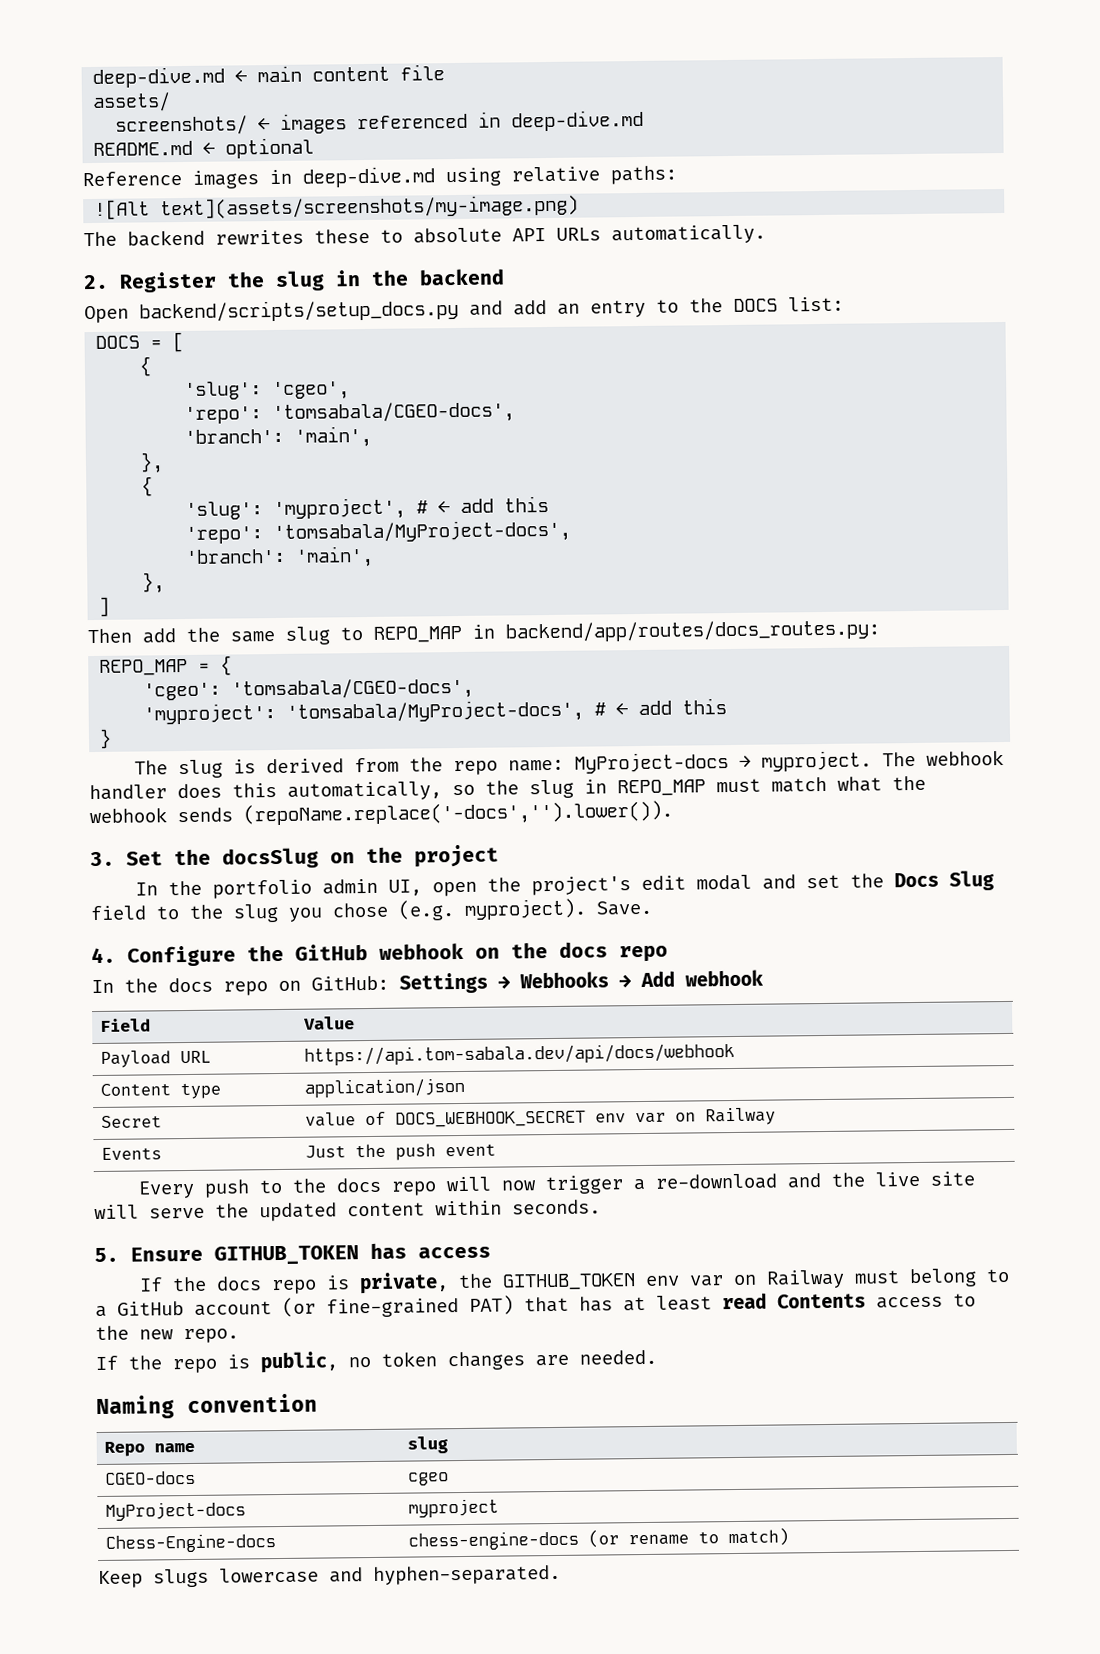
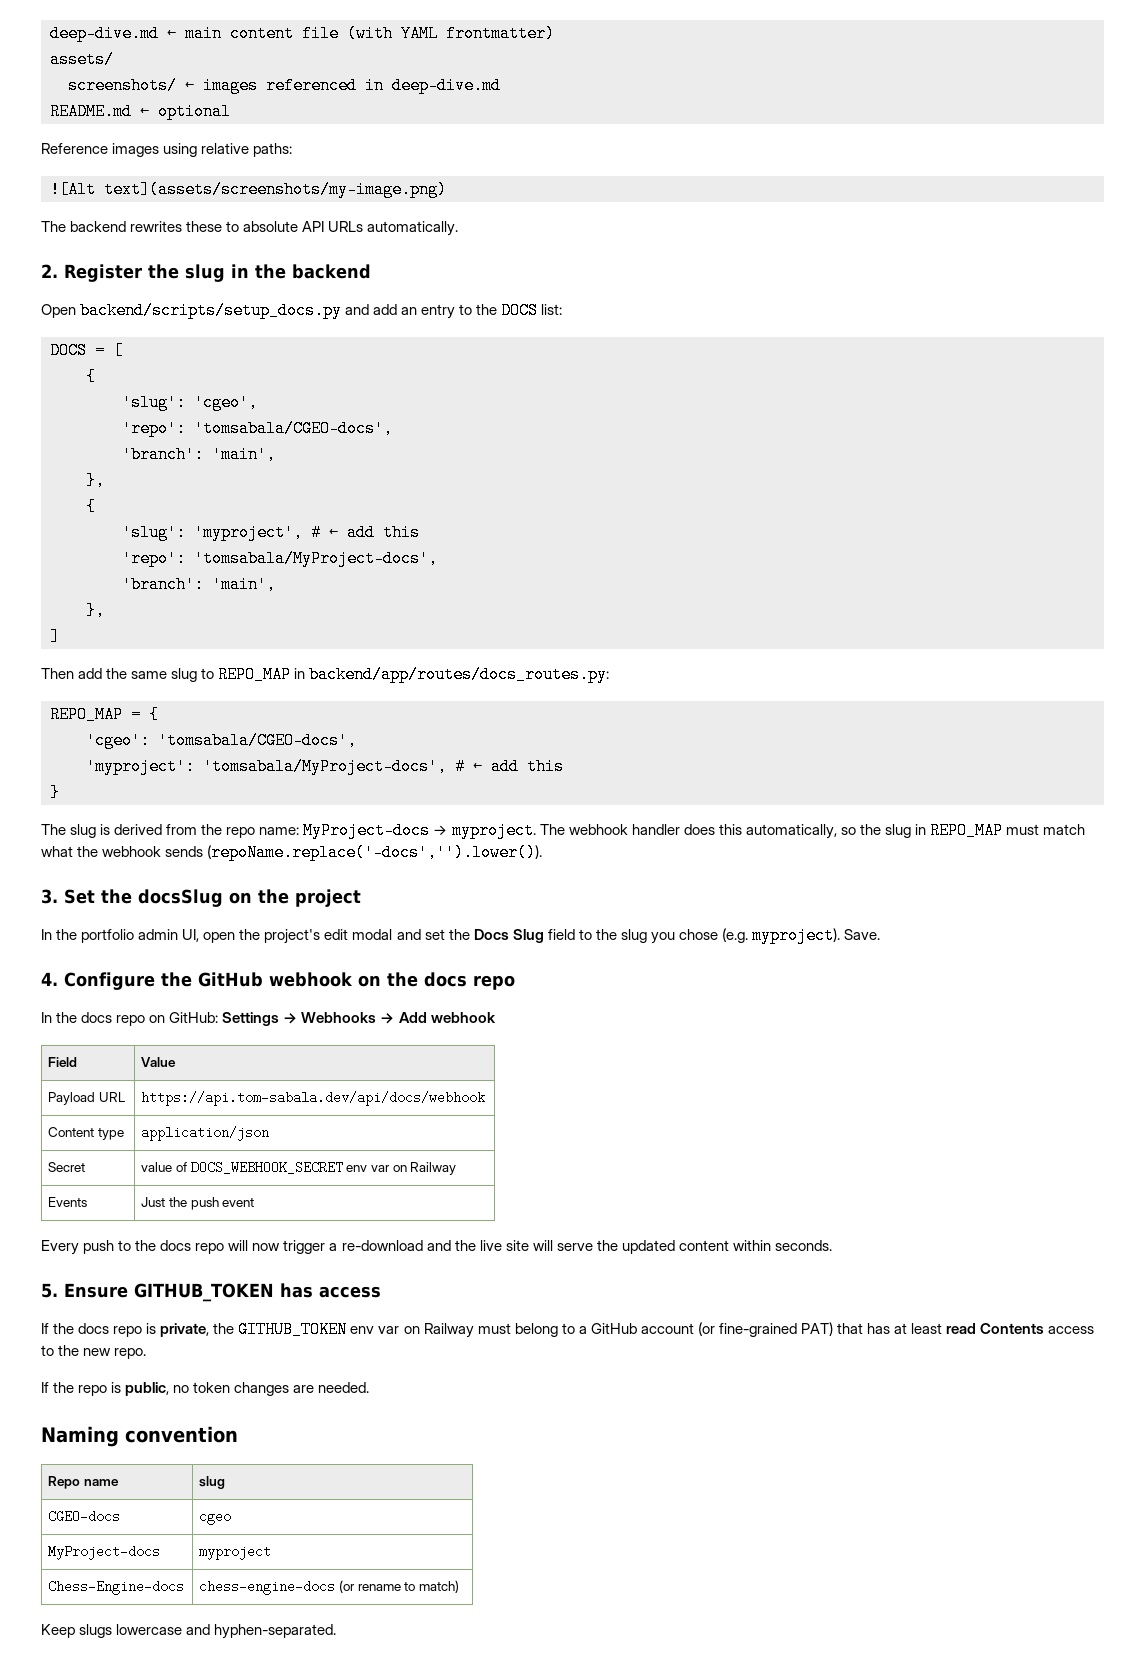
(446, 72) none -> [347,25,555,42] (with YAML frontmatter)
[269,166,435,188] in deep-dive.md -> (160, 150) none

